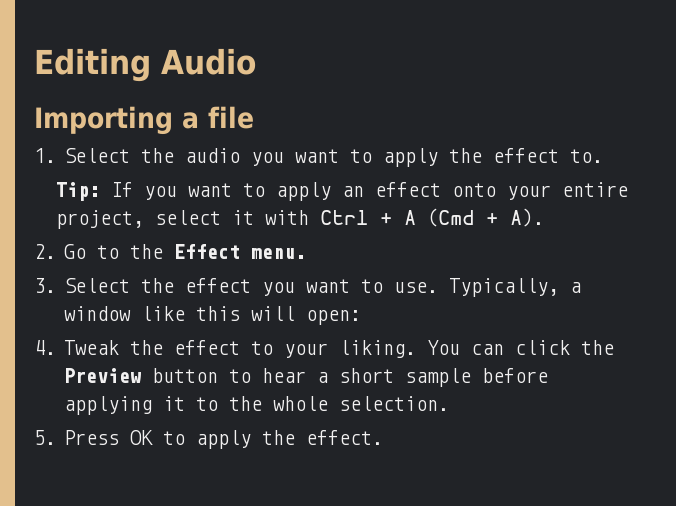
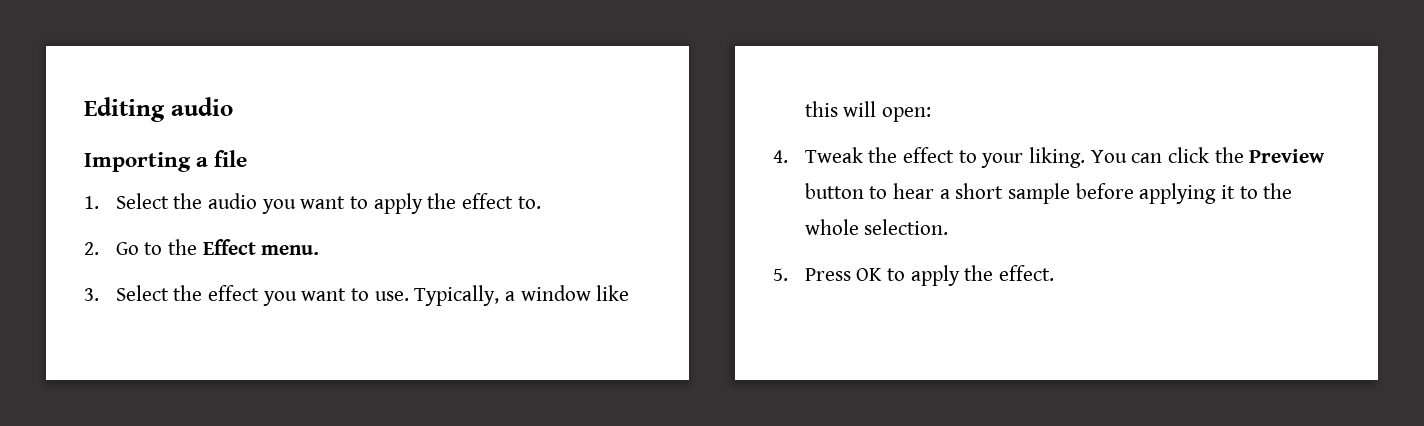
[161,48,256,75] Audio -> [170,97,233,116] audio
[55,182,628,201] [55,208,544,229] // Tip: If you want to apply an effect onto your entire project, select it with Ctrl + A (Cmd + A). -> (541, 202) none

